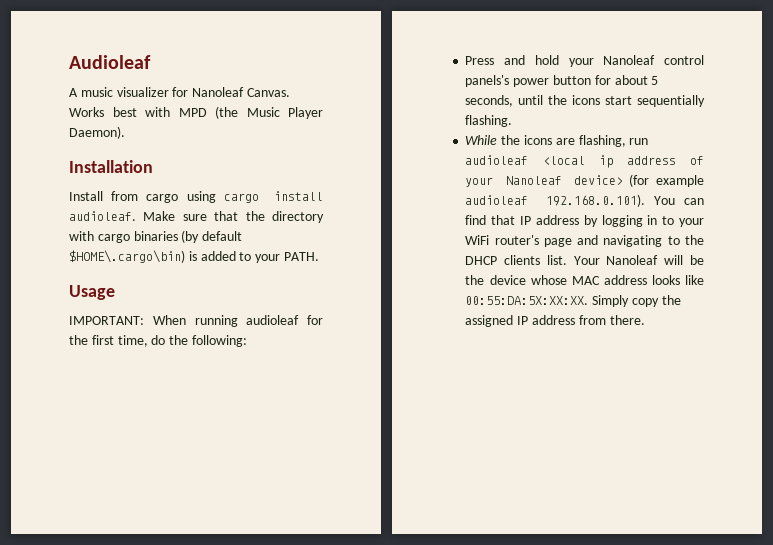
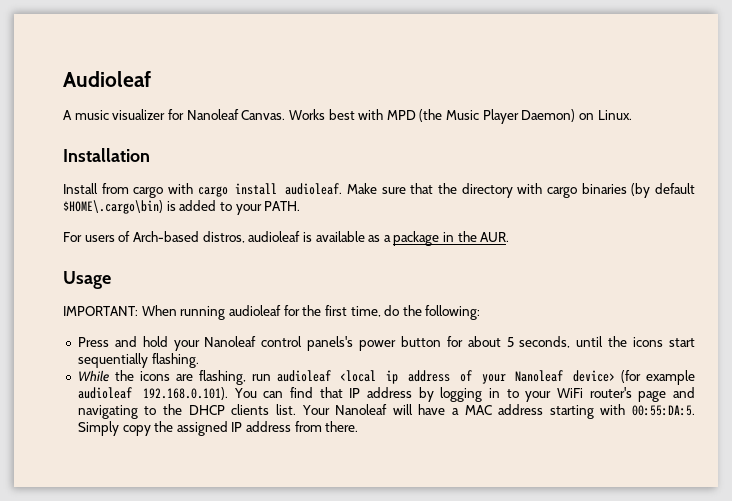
[69,126,125,139] Daemon). -> [521,109,632,122] Daemon) on Linux.
[186,191,216,203] using -> [168,183,194,194] with
(319, 256) none -> [63,231,510,246] // For users of Arch-based distros, audioleaf is available as a package in the AUR.
[690,255,704,265] [465,275,704,285] [465,296,589,305] be the device whose MAC address looks like 00:55:DA:5X:XX:XX. -> [418,404,695,419] have a MAC address starting with 00:55:DA:5.

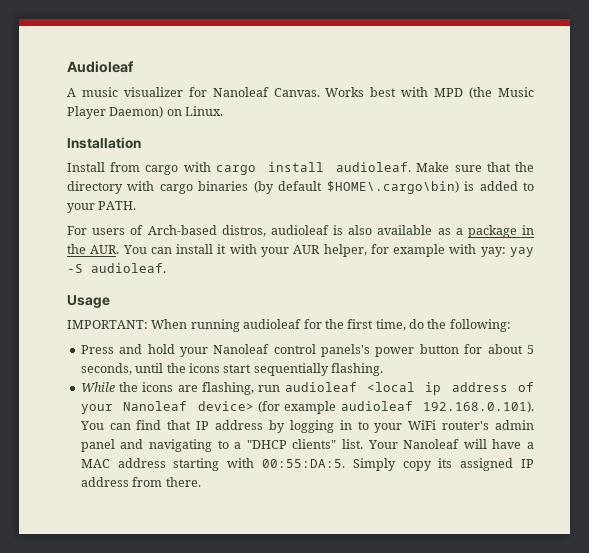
(312, 237) none -> [348,225,373,235] also
(510, 237) none -> [122,244,534,257] [67,263,166,273] You can install it with your AUR helper, for example with yay: yay -S audioleaf.
[638,391,667,402] page -> [495,420,535,430] [80,439,115,452] admin panel
[163,404,270,415] the DHCP clients -> [234,439,337,449] a "DHCP clients"
[154,421,174,432] the -> [438,458,453,468] its

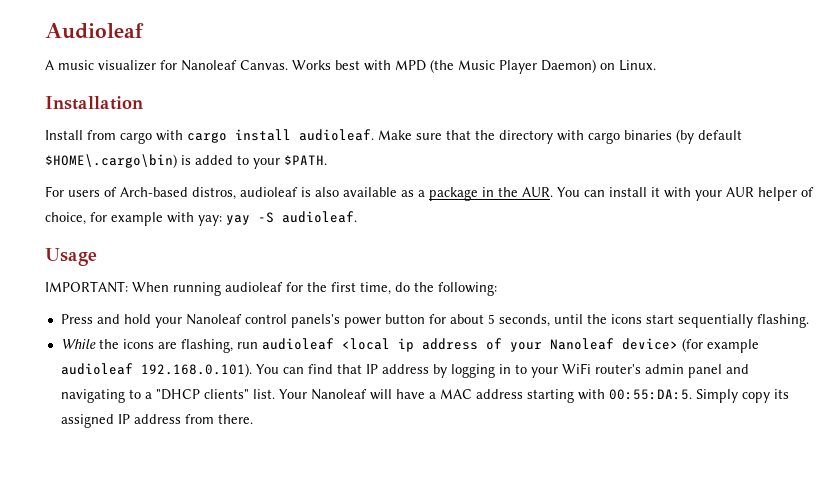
[98,201,137,210] PATH. -> [284,155,327,165] $PATH.
[323,244,367,257] helper, -> [758,187,814,201] [45,212,86,225] helper of choice,

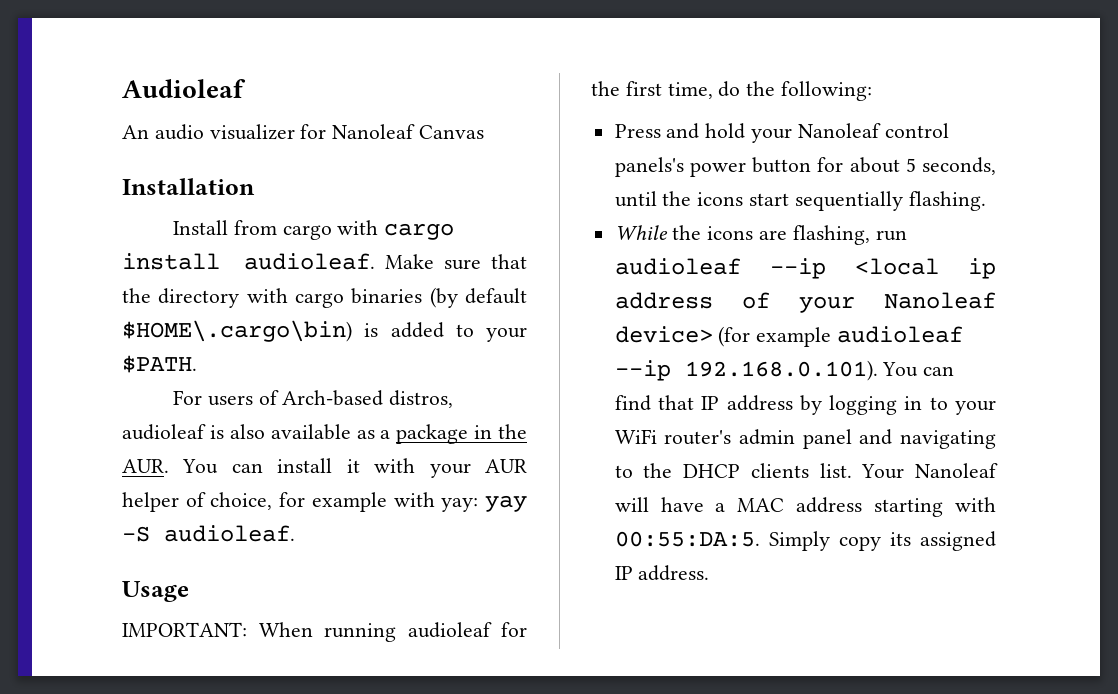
[45,60,94,70] A music -> [122,124,204,140] An audio
[240,59,656,74] Canvas. Works best with MPD (the Music Player Daemon) on Linux. -> [419,125,485,139] Canvas
(334, 344) none -> [769,258,826,279] --ip
(133, 369) none -> [614,360,671,381] --ip
[144,389,249,400] a "DHCP clients" -> [643,463,809,478] the DHCP clients
[133,414,253,424] address from there. -> [638,565,710,581] address.

